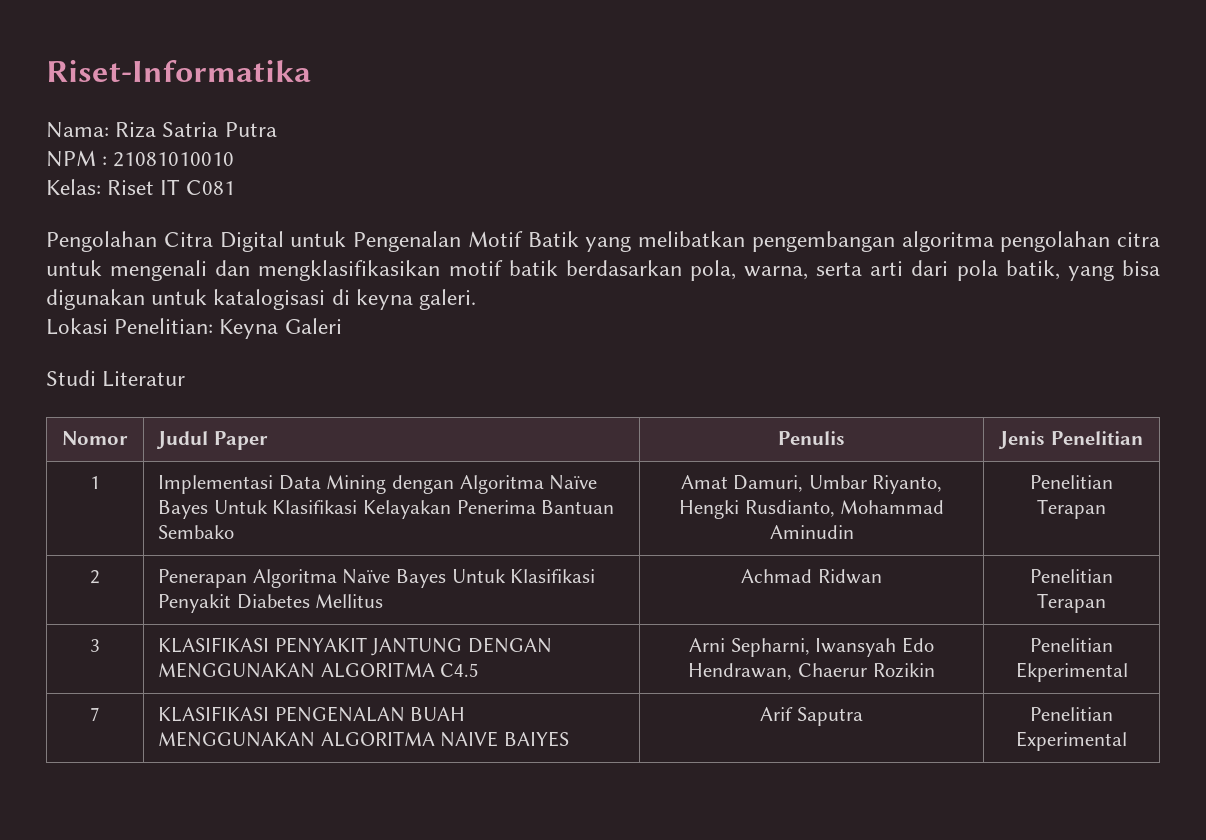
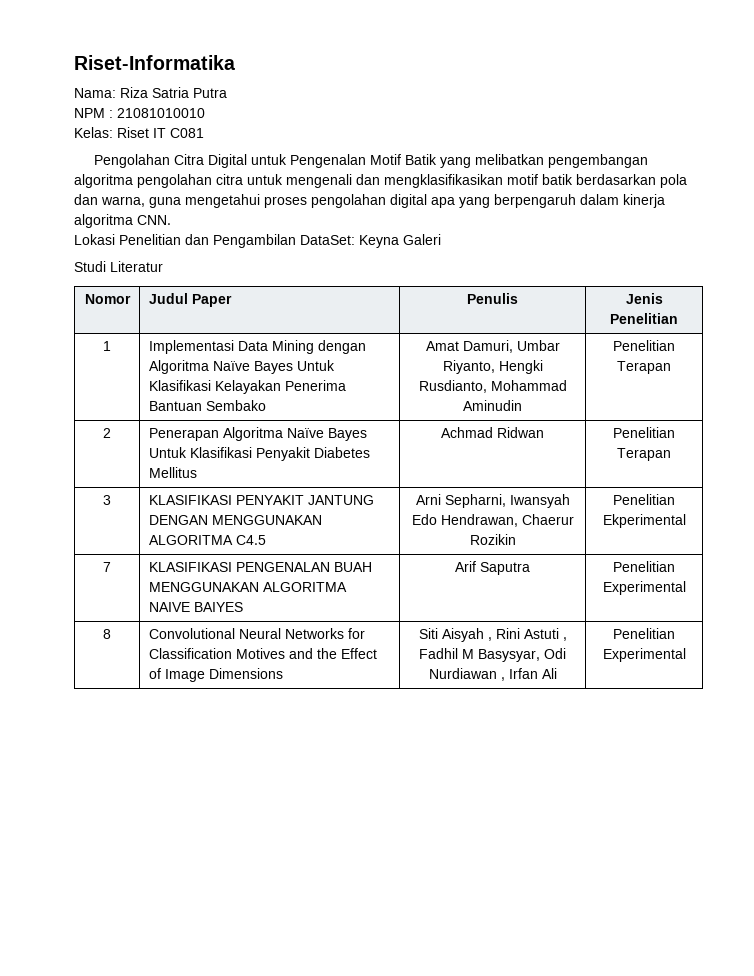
[689,260,1160,281] [46,289,477,310] [46,318,214,335] pola, warna, serta arti dari pola batik, yang bisa digunakan untuk katalogisasi di keyna galeri. // Lokasi Penelitian: -> [660,174,687,188] [74,194,665,208] [74,214,171,228] [74,234,355,248] pola dan warna, guna mengetahui proses pengolahan digital apa yang berpengaruh dalam kinerja algoritma CNN. // Lokasi Penelitian dan Pengambilan DataSet:
(1127, 741) none -> [103,629,111,639] [148,628,365,639] [148,648,377,659] [148,668,283,682] [418,628,567,642] [419,648,566,662] [428,668,557,681] [613,628,675,639] [602,648,686,662] // 8 | Convolutional Neural Networks for Classification Motives and the Effect of Image Dimensions | Siti Aisyah , Rini Astuti , Fadhil M Basysyar, Odi Nurdiawan , Irfan Ali | Penelitian Experimental

